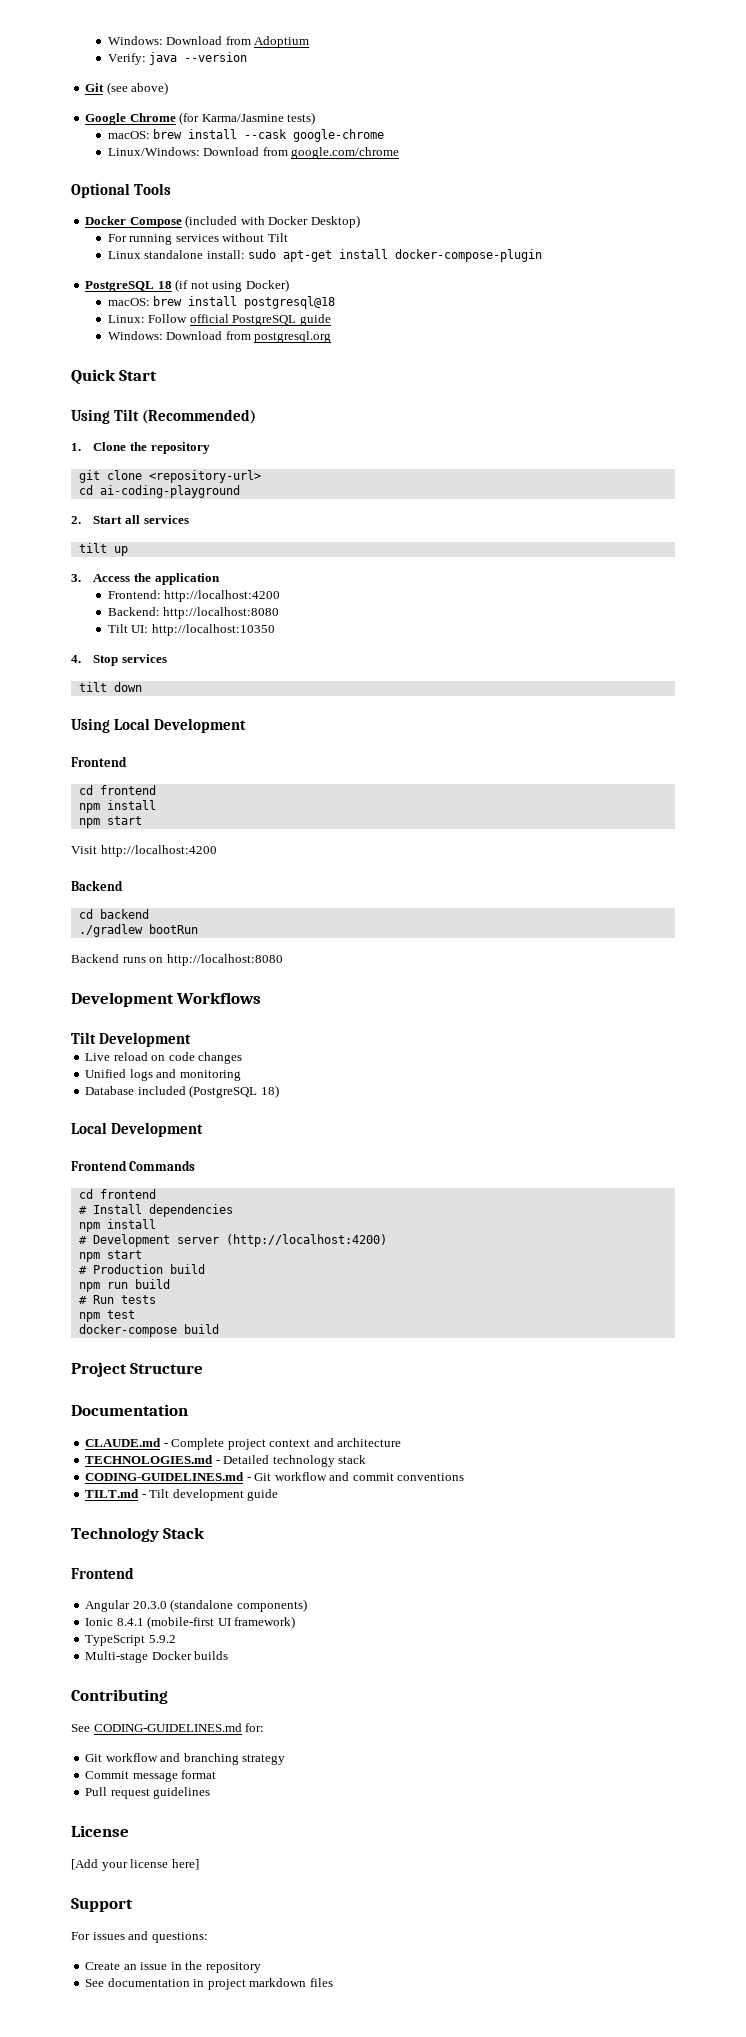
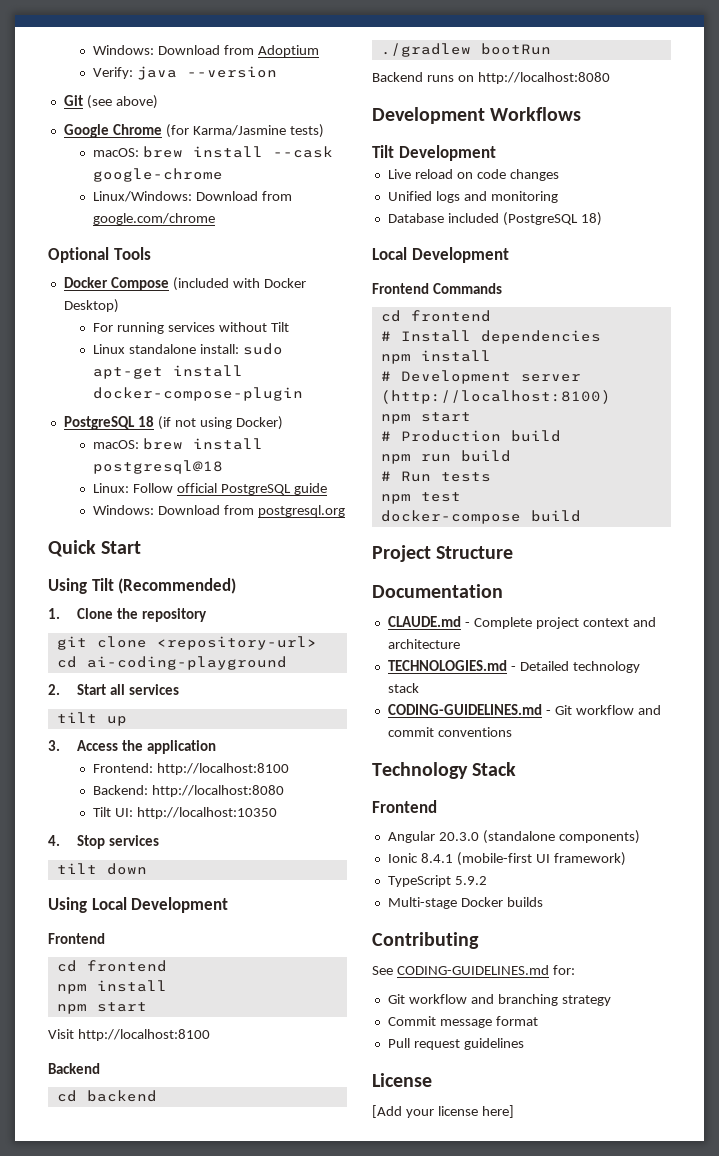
[164,590,281,602] http://localhost:4200 -> [156,763,289,775] http://localhost:8100
[100,845,217,857] http://localhost:4200 -> [77,1029,210,1041] http://localhost:8100
[225,1234,387,1247] (http://localhost:4200) -> [380,390,611,404] (http://localhost:8100)
[85,1489,279,1501] // TILT.md - Tilt development guide -> (512, 732) none
[71,1898,133,1912] [71,1931,208,1943] [85,1961,261,1973] [85,1978,333,1990] // Support // For issues and questions: // Create an issue in the repository // See documentation in project markdown files -> (514, 1111) none

